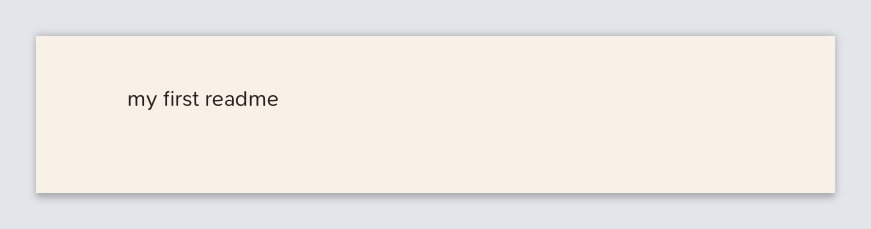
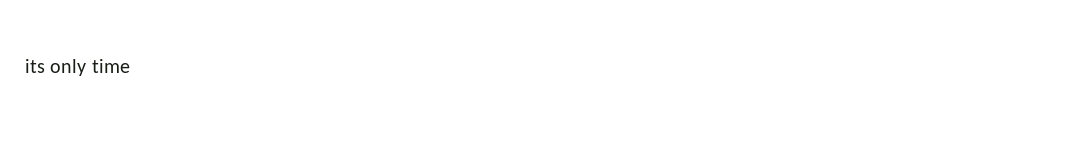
[127,90,279,111] my first readme -> [25,59,130,76] its only time

